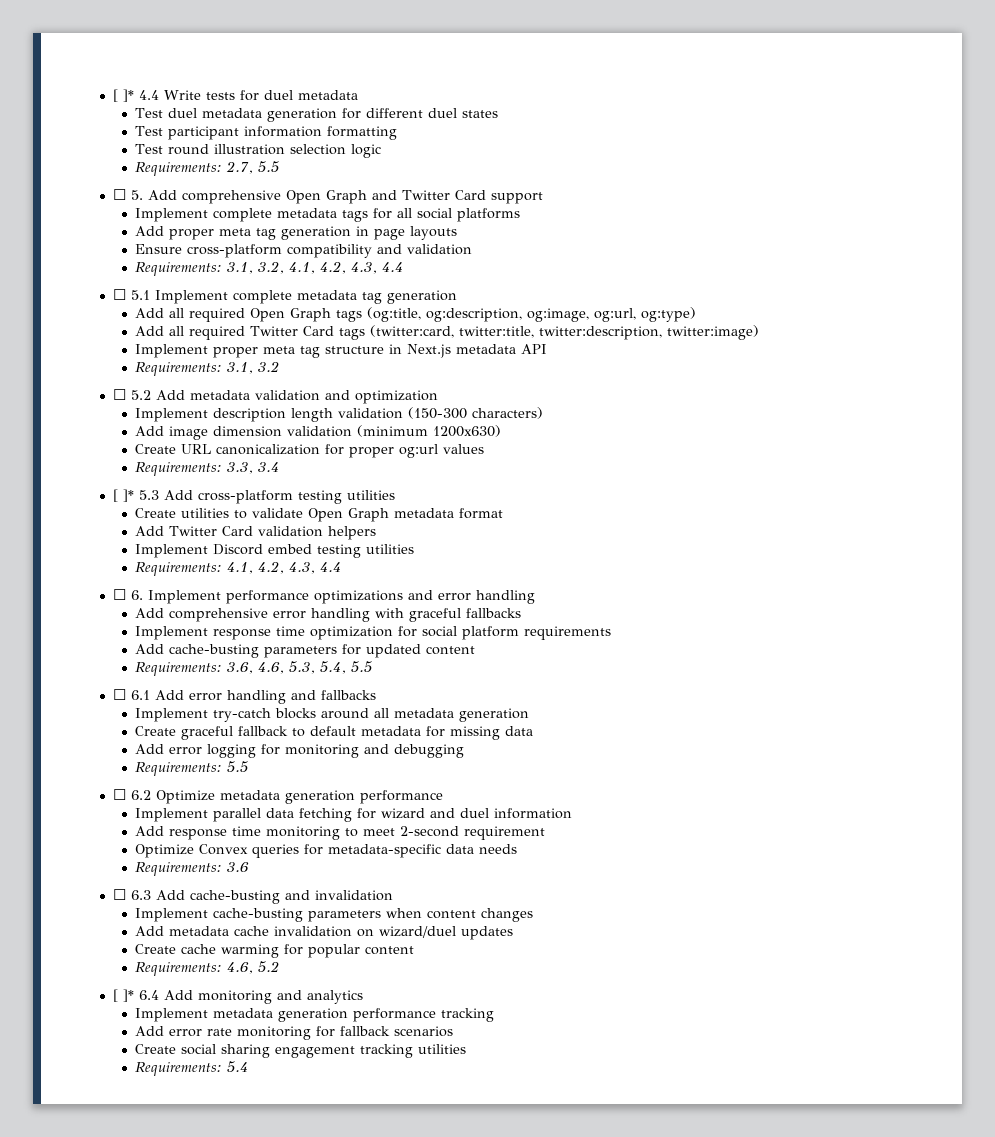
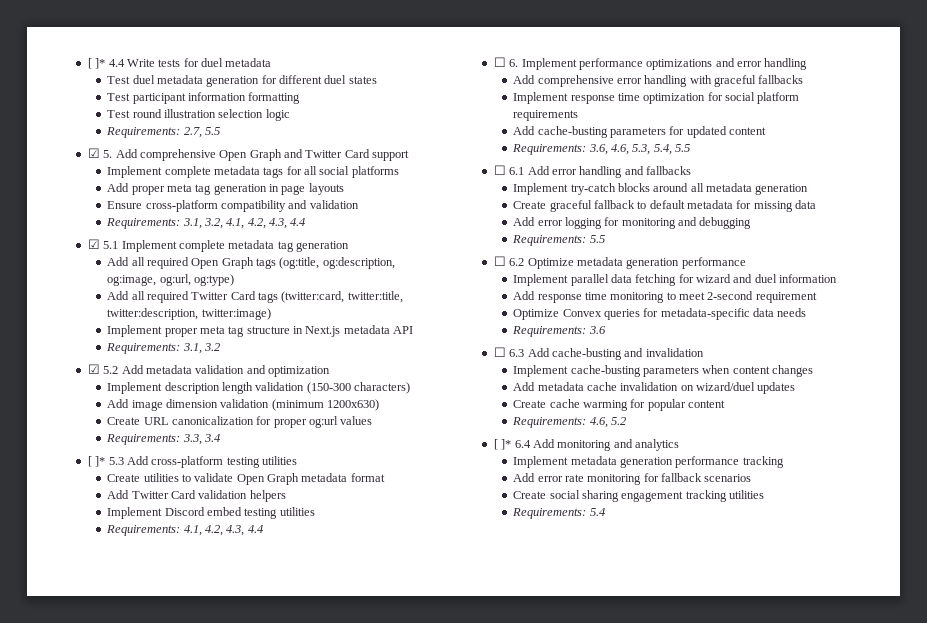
[112,189,126,200] ☐ -> [87,148,100,158] ☑
[112,289,126,300] ☐ -> [87,239,100,249] ☑
[112,389,126,400] ☐ -> [87,364,100,374] ☑

